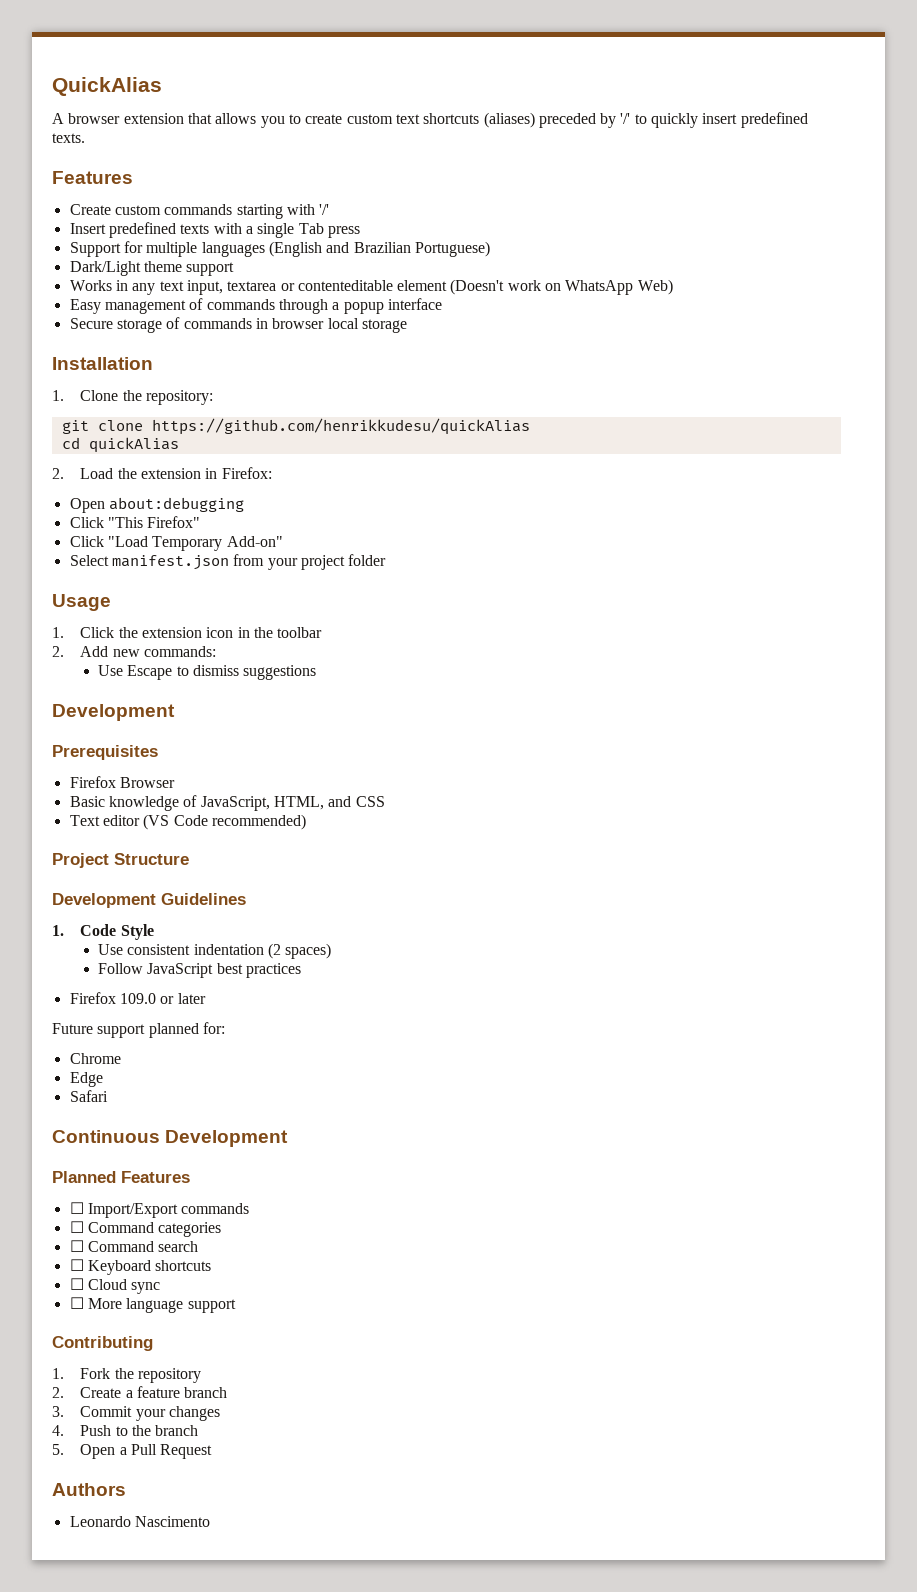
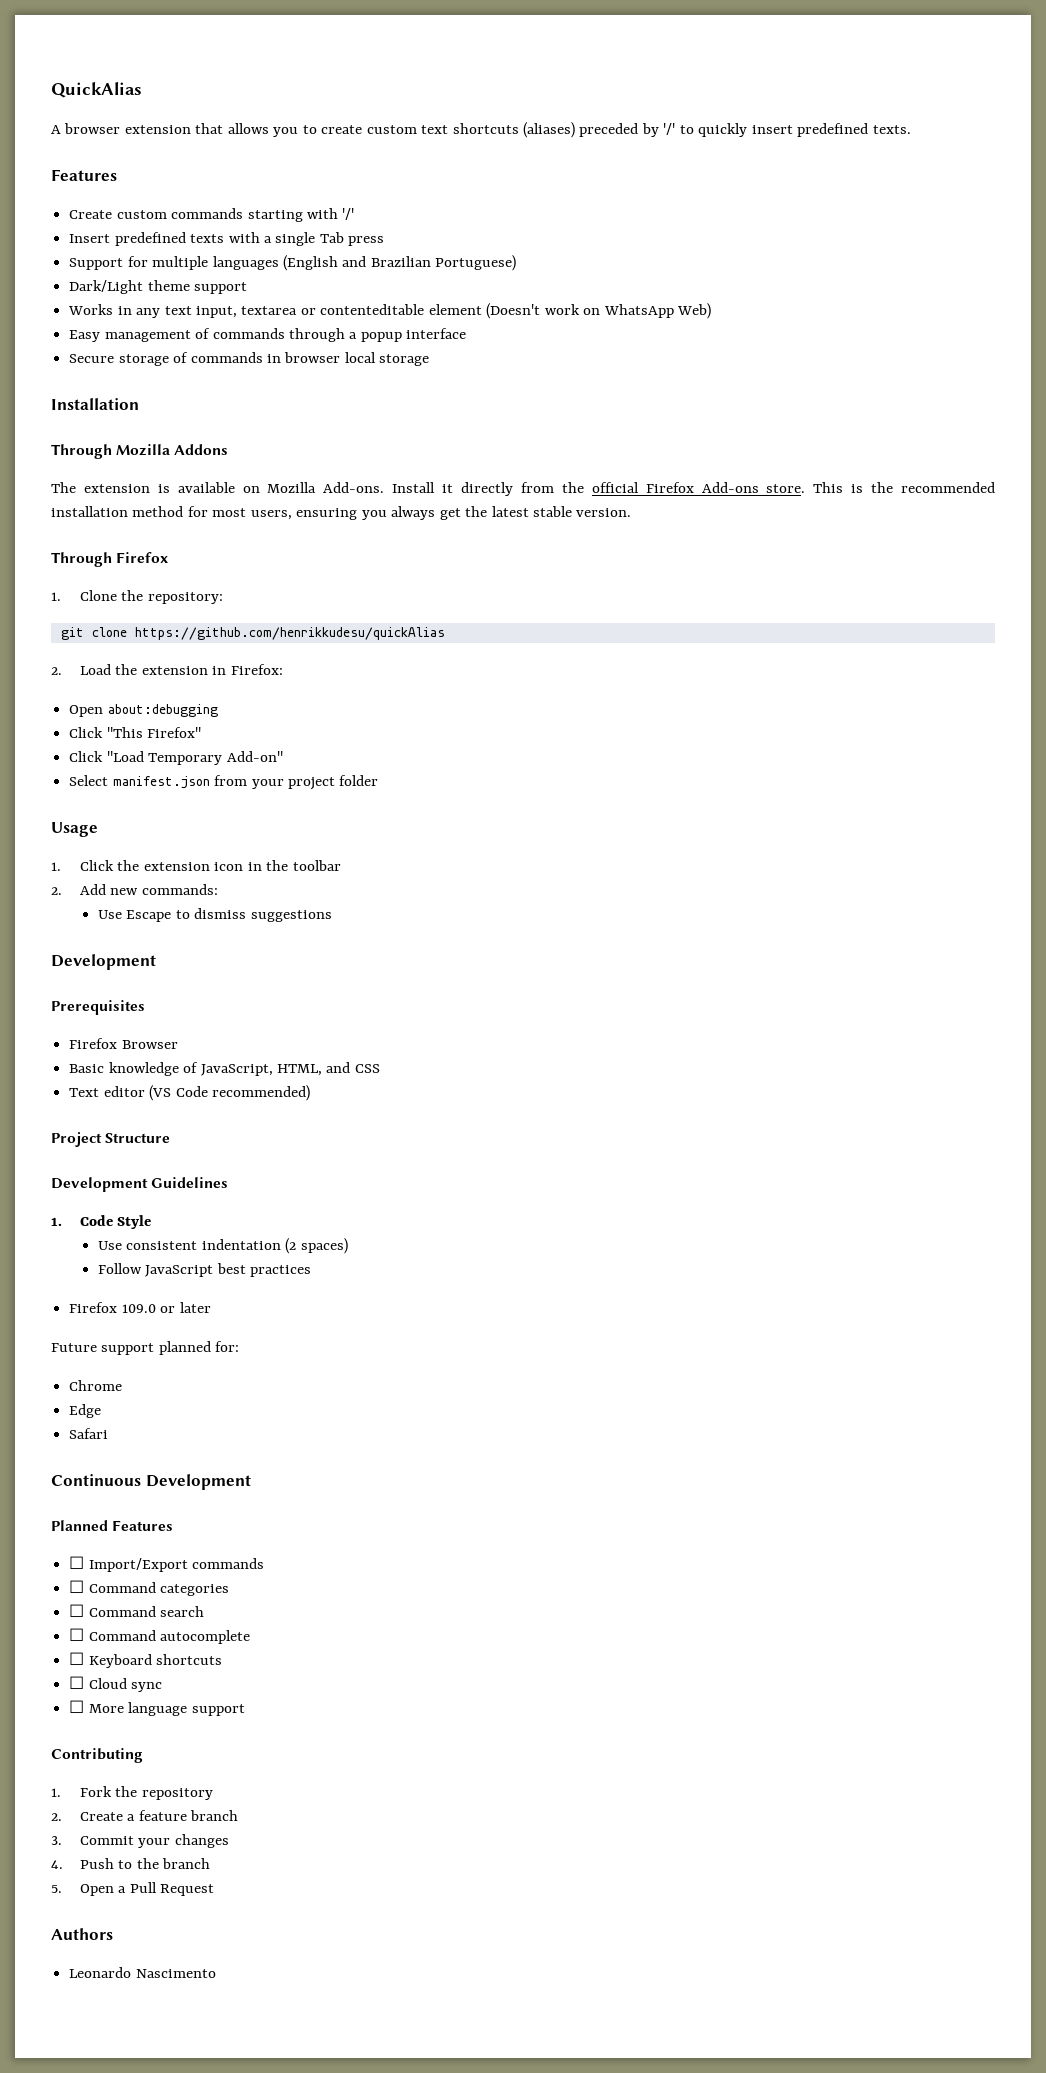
(153, 363) none -> [51,444,229,459] [51,482,996,496] [51,506,632,520] [51,552,169,567] // Through Mozilla Addons // The extension is available on Mozilla Add-ons. Install it directly from the official Firefox Add-ons store. This is the recommended installation method for most users, ensuring you always get the latest stable version. // Through Firefox
[61,437,179,453] // cd quickAlias -> (445, 633) none
(199, 1246) none -> [69,1628,251,1644] // ☐ Command autocomplete

